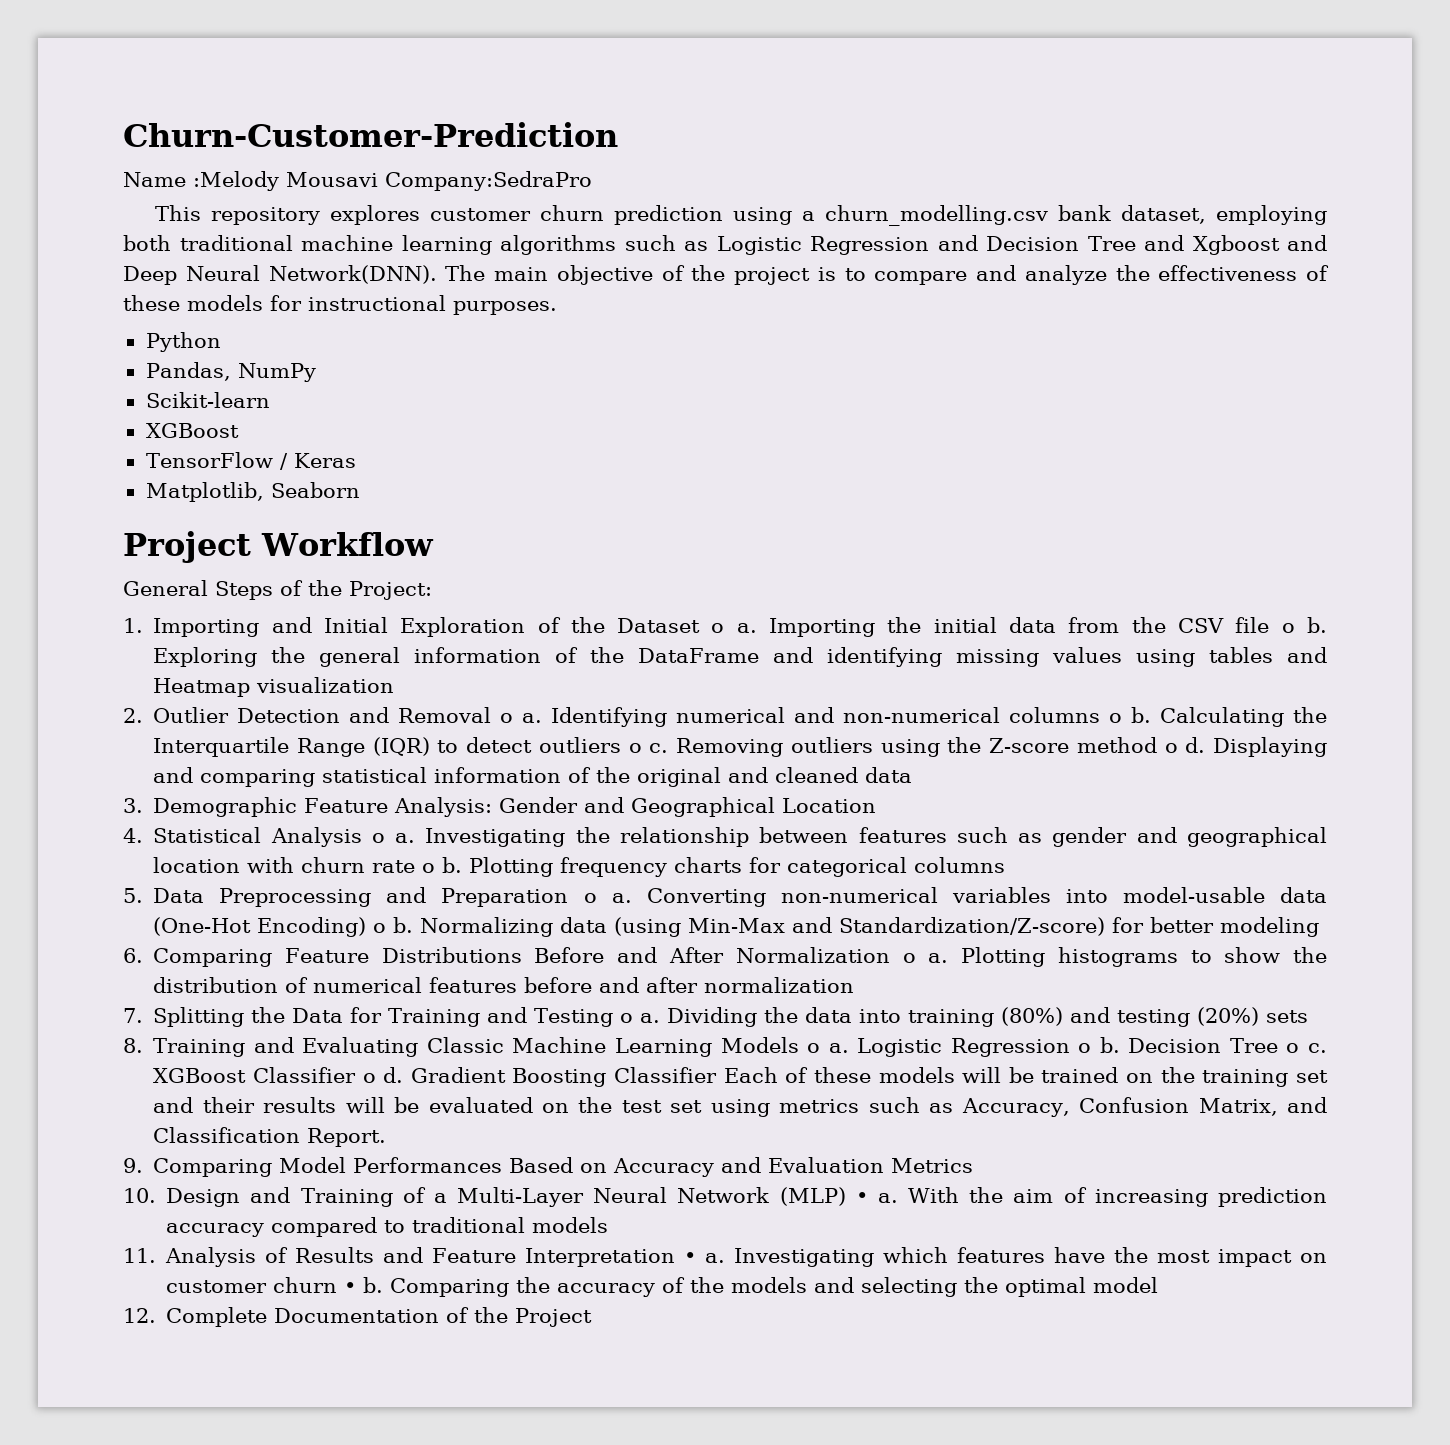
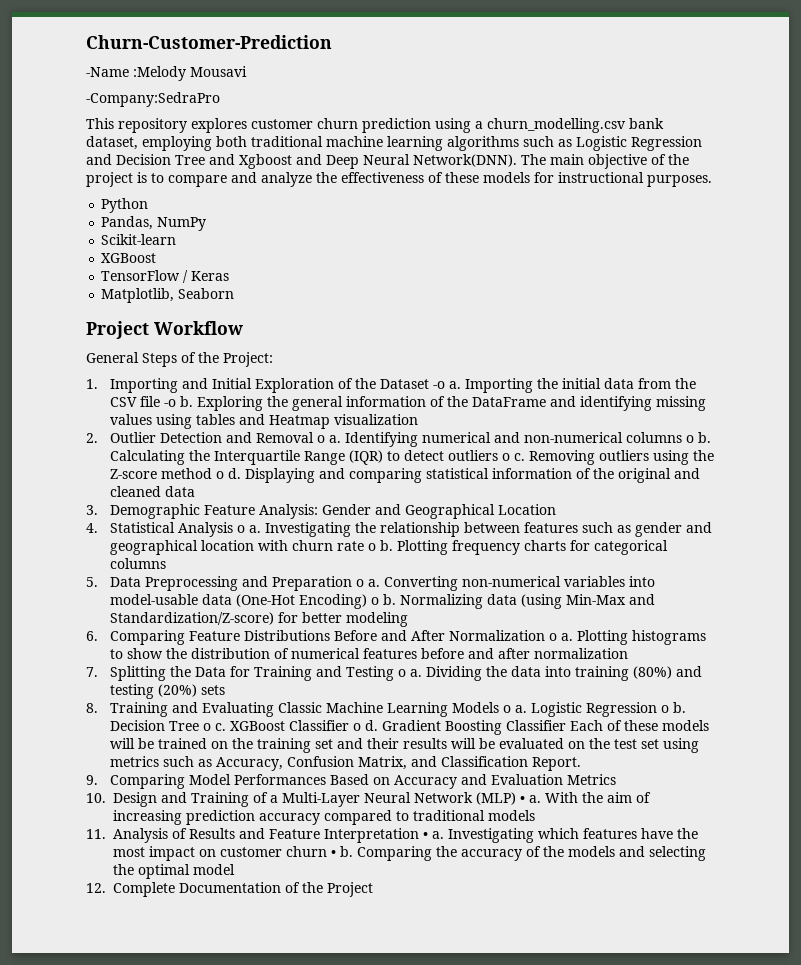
[123,172,186,187] Name -> [86,67,129,77] -Name
[385,171,592,191] Company:SedraPro -> [86,92,220,107] // -Company:SedraPro
[711,623,725,633] o -> [433,381,446,389] -o
[1281,623,1295,633] o -> [164,399,177,407] -o

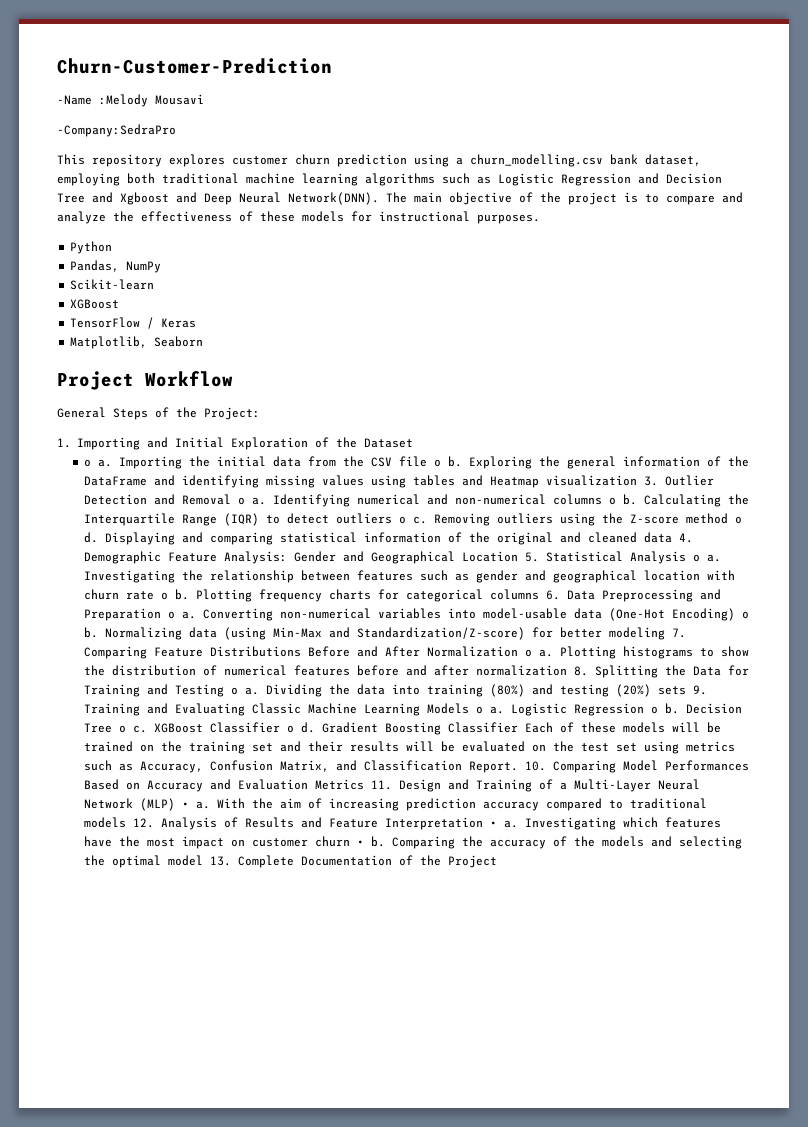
[433,381,446,389] -o -> [83,459,91,467] // o
[164,399,177,407] -o -> [433,459,441,467] o
[86,433,98,443] // 2. -> [643,476,658,486] 3.
[86,505,98,515] // 3. -> [678,533,693,543] 4.
[86,523,98,533] // 4. -> [524,552,539,562] 5.
[86,577,98,587] // 5. -> [545,590,560,600] 6.
[86,631,98,641] // 6. -> [671,628,686,638] 7.
[86,667,98,677] // 7. -> [573,666,588,676] 8.
[86,703,98,713] // 8. -> [692,685,707,695] 9.
[86,775,98,785] // 9. -> [524,761,546,771] 10.
[86,793,106,803] // 10. -> [370,780,392,790] 11.
[86,829,106,839] // 11. -> [132,818,154,828] 12.
[86,883,106,893] // 12. -> [209,856,231,866] 13.

